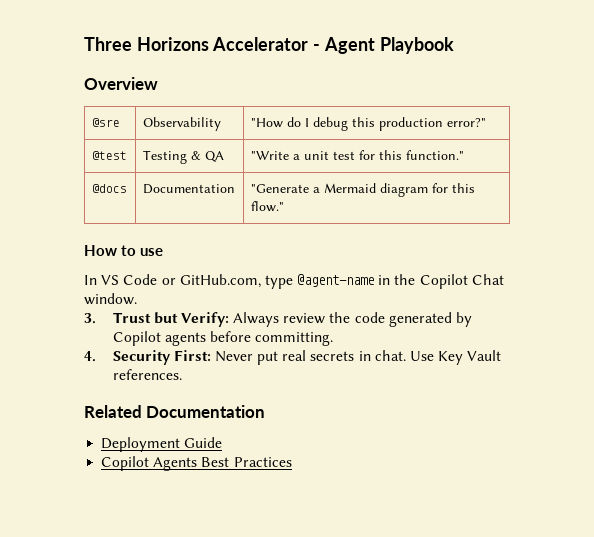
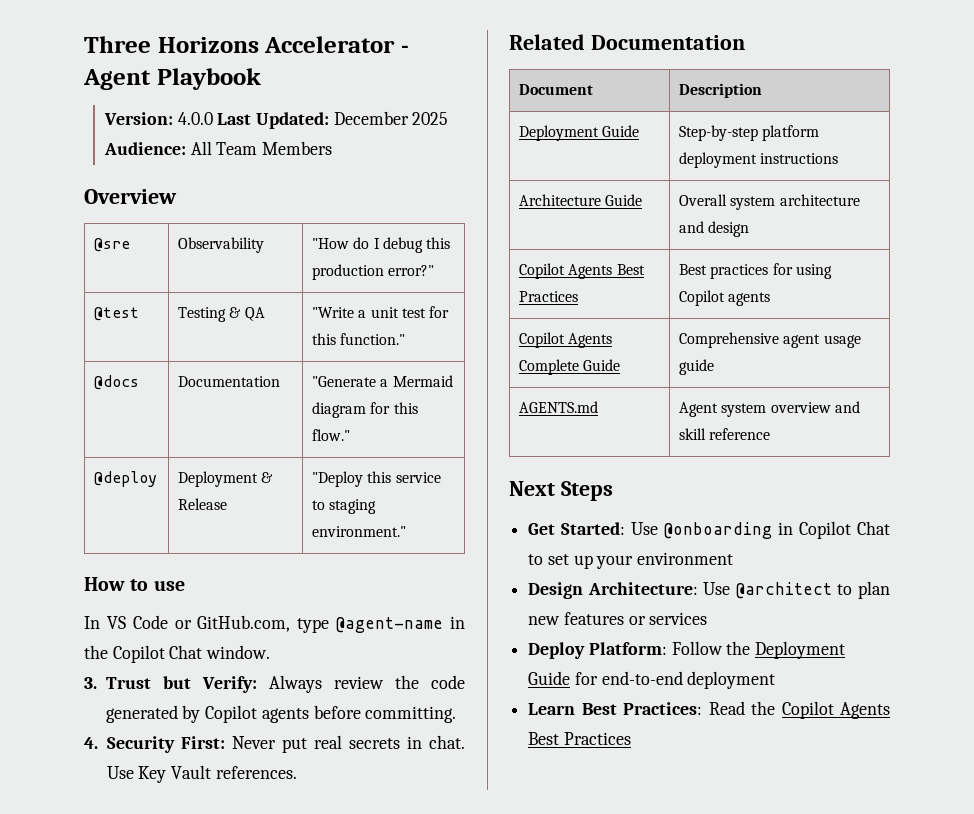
(454, 45) none -> [103,111,449,129] [103,141,332,155] // Version: 4.0.0 Last Updated: December 2025 Audience: All Team Members
(284, 206) none -> [94,471,158,487] [178,471,274,487] [178,498,228,510] [312,471,441,487] [312,499,377,514] [312,526,407,537] // @deploy | Deployment & Release | "Deploy this service to staging environment."
[101,437,223,452] // Deployment Guide // -> [519,84,594,95] [679,83,763,98] [519,125,640,141] [679,125,820,141] [679,152,839,168] [519,194,643,206] [679,194,860,210] [679,221,750,237] [519,263,645,279] [519,291,579,302] [679,263,833,279] [679,290,771,306] [519,332,613,348] [519,359,621,375] [679,332,861,348] [679,359,715,375] [519,401,599,413] [679,401,861,417] [679,428,771,440] [509,481,613,501] [528,521,890,539] [528,552,734,569] [528,581,890,599] [528,612,708,625] [528,641,846,659] [528,671,776,689] [528,701,776,715] // Document | Description // Deployment Guide | Step-by-step platform deployment instructions // Architecture Guide | Overall system architecture and design // Copilot Agents Best Practices | Best practices for using Copilot agents // Copilot Agents Complete Guide | Comprehensive agent usage guide // AGENTS.md | Agent system overview and skill reference // Next Steps // Get Started: Use @onboarding in Copilot Chat to set up your environment // Design Architecture: Use @architect to plan new features or services // Deploy Platform: Follow the Deployment Guide for end-to-end deployment // Learn Best Practices: Read the

